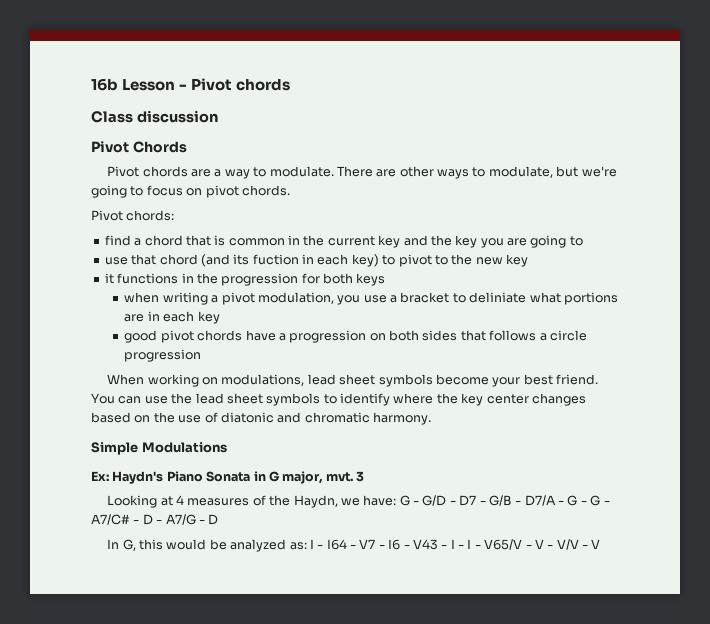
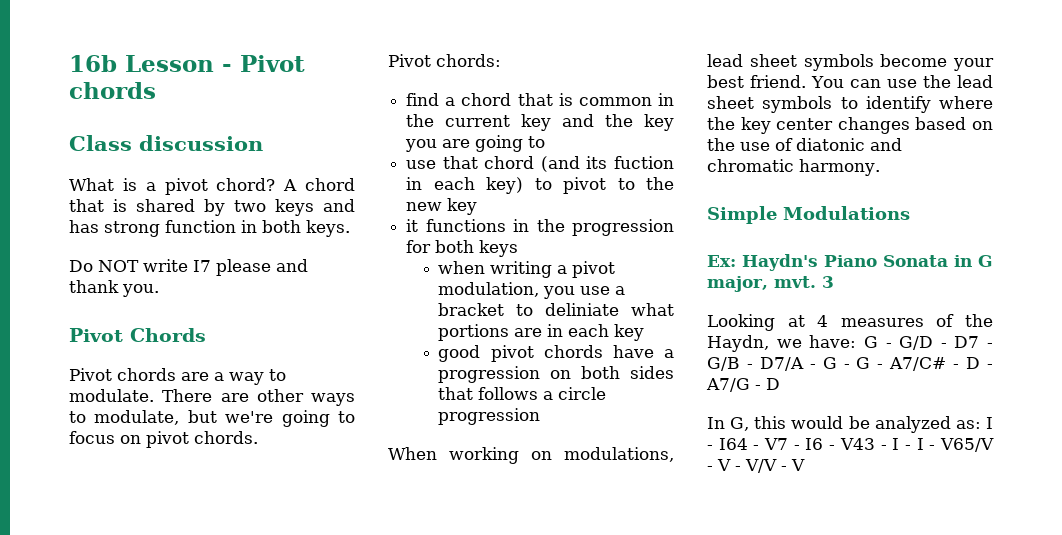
(218, 116) none -> [69,178,355,195] [69,199,355,216] [69,220,350,237] [69,259,308,276] [69,280,159,297] // What is a pivot chord? A chord that is shared by two keys and has strong function in both keys. // Do NOT write I7 please and thank you.

